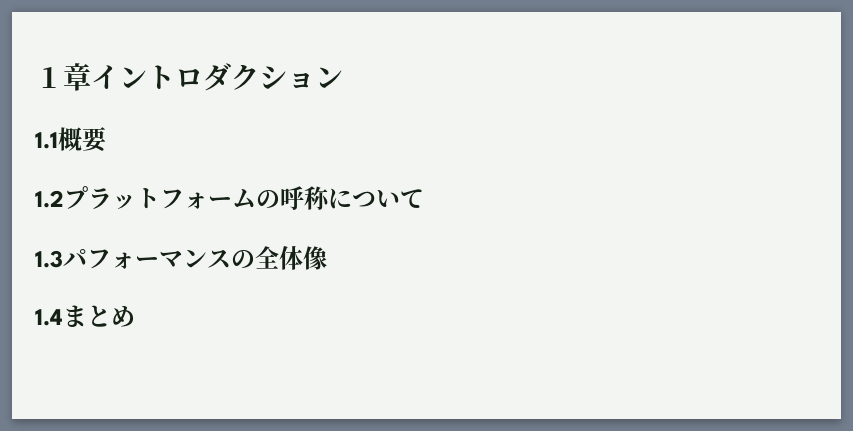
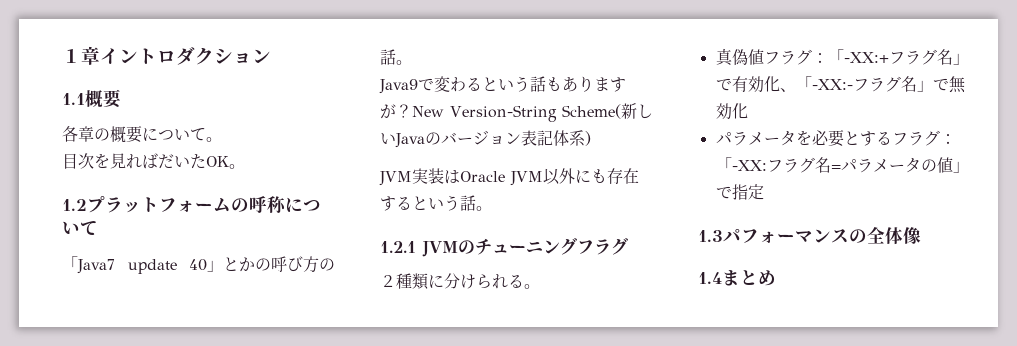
(107, 139) none -> [62,126,222,143] [62,153,245,169] // 各章の概要について。 // 目次を見ればだいたOK。
(424, 198) none -> [62,256,335,274] [380,49,412,65] [379,76,626,94] [380,103,653,122] [380,130,591,148] [379,168,639,186] [380,195,492,211] [380,238,628,257] [380,273,540,290] [715,48,969,66] [715,76,966,93] [715,103,748,120] [715,130,956,147] [715,157,969,173] [715,184,764,200] // 「Java7 update 40」とかの呼び方の話。 // Java9で変わるという話もありますが？New Version-String Scheme(新しいJavaのバージョン表記体系) // JVM実装はOracle JVM以外にも存在するという話。 // 1.2.1 JVMのチューニングフラグ // ２種類に分けられる。 // 真偽値フラグ：「-XX:+フラグ名」で有効化、「-XX:-フラグ名」で無効化 // パラメータを必要とするフラグ：「-XX:フラグ名=パラメータの値」で指定

